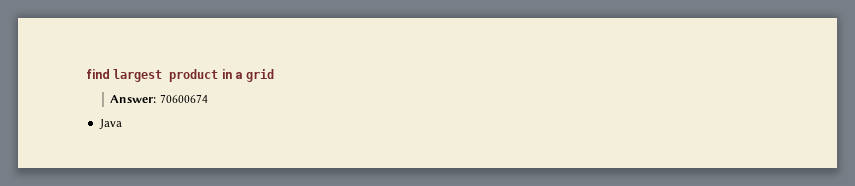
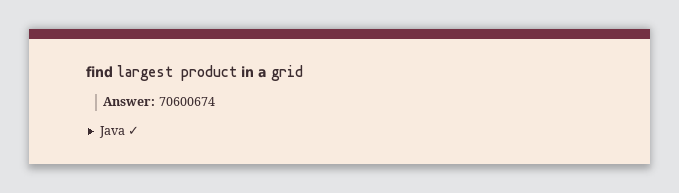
(122, 124) none -> [128,126,140,135] ✓

